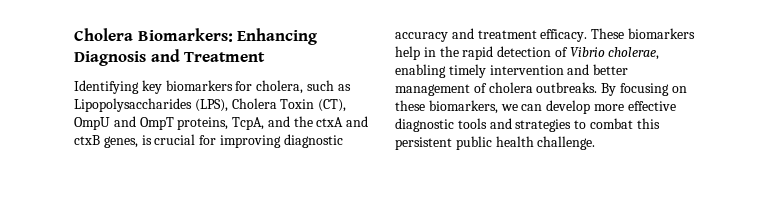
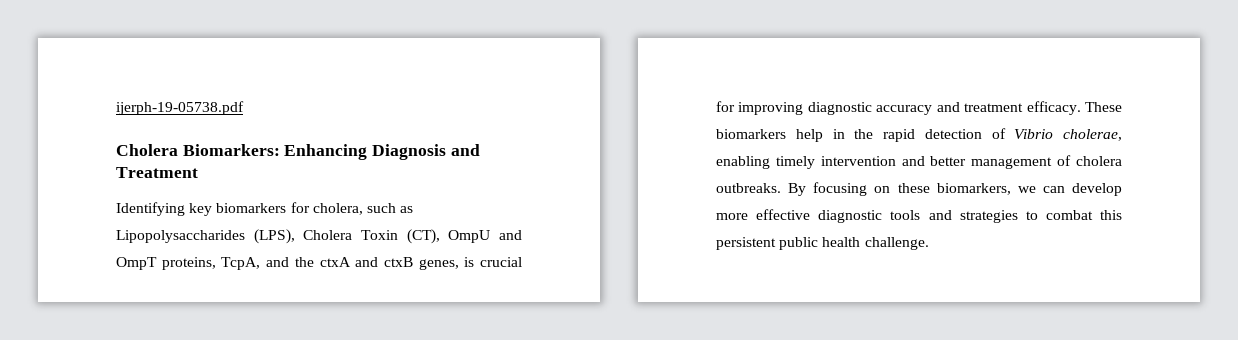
(74, 34) none -> [116,101,244,115] ijerph-19-05738.pdf //

